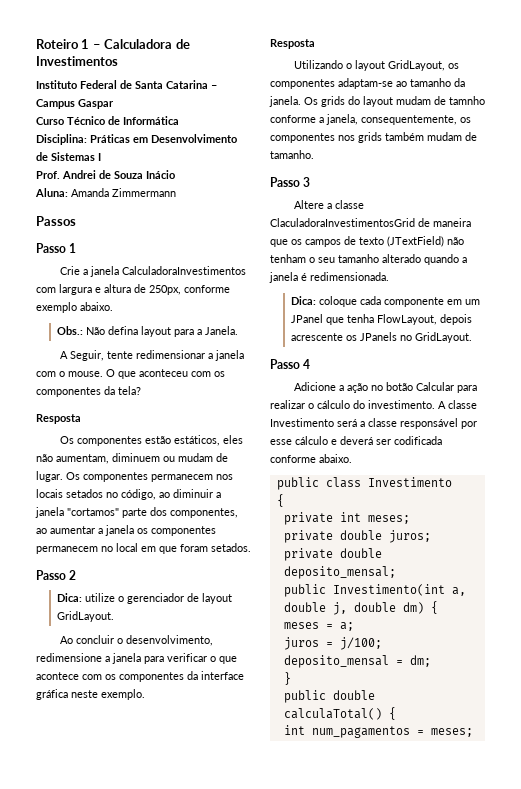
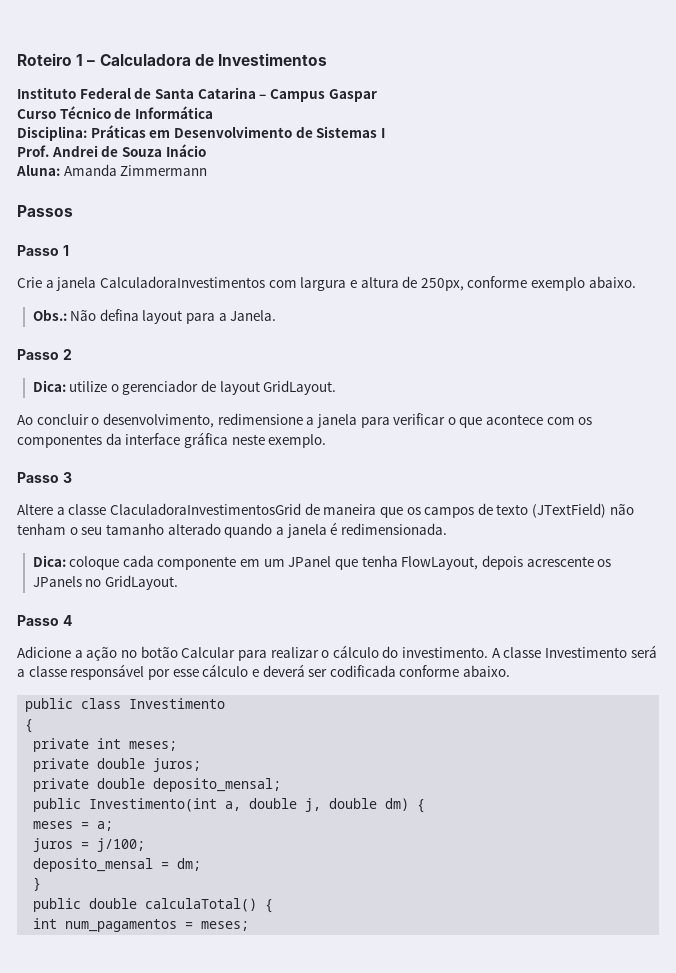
[60,350,245,361] [36,369,225,379] [36,386,141,397] [36,414,81,424] [60,435,244,446] [36,453,228,464] [36,471,233,482] [36,489,221,500] [35,507,238,518] [36,525,216,536] [36,543,251,554] // A Seguir, tente redimensionar a janela com o mouse. O que aconteceu com os componentes da tela? // Resposta // Os componentes estão estáticos, eles não aumentam, diminuem ou mudam de lugar. Os componentes permanecem nos locais setados no código, ao diminuir a janela "cortamos" parte dos componentes, ao aumentar a janela os componentes permanecem no local em que foram setados. -> (277, 315) none
[270,39,315,49] [294,60,460,71] [270,78,465,89] [269,96,485,107] [270,114,471,125] [270,132,477,143] [270,150,314,159] // Resposta // Utilizando o layout GridLayout, os componentes adaptam-se ao tamanho da janela. Os grids do layout mudam de tamnho conforme a janela, consequentemente, os componentes nos grids também mudam de tamanho. -> (327, 441) none

